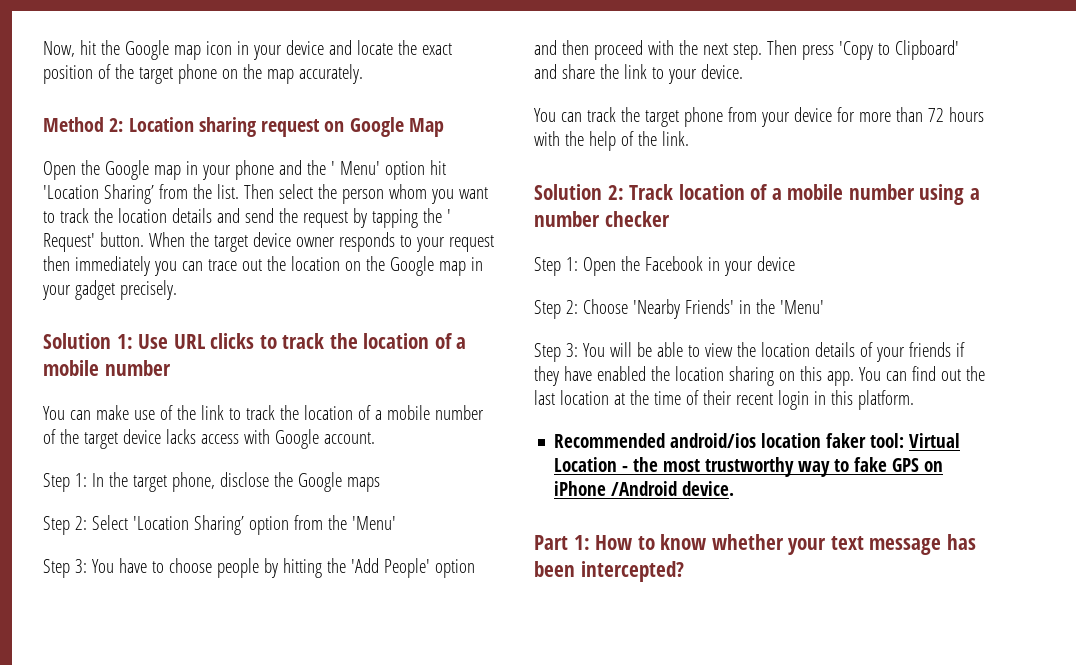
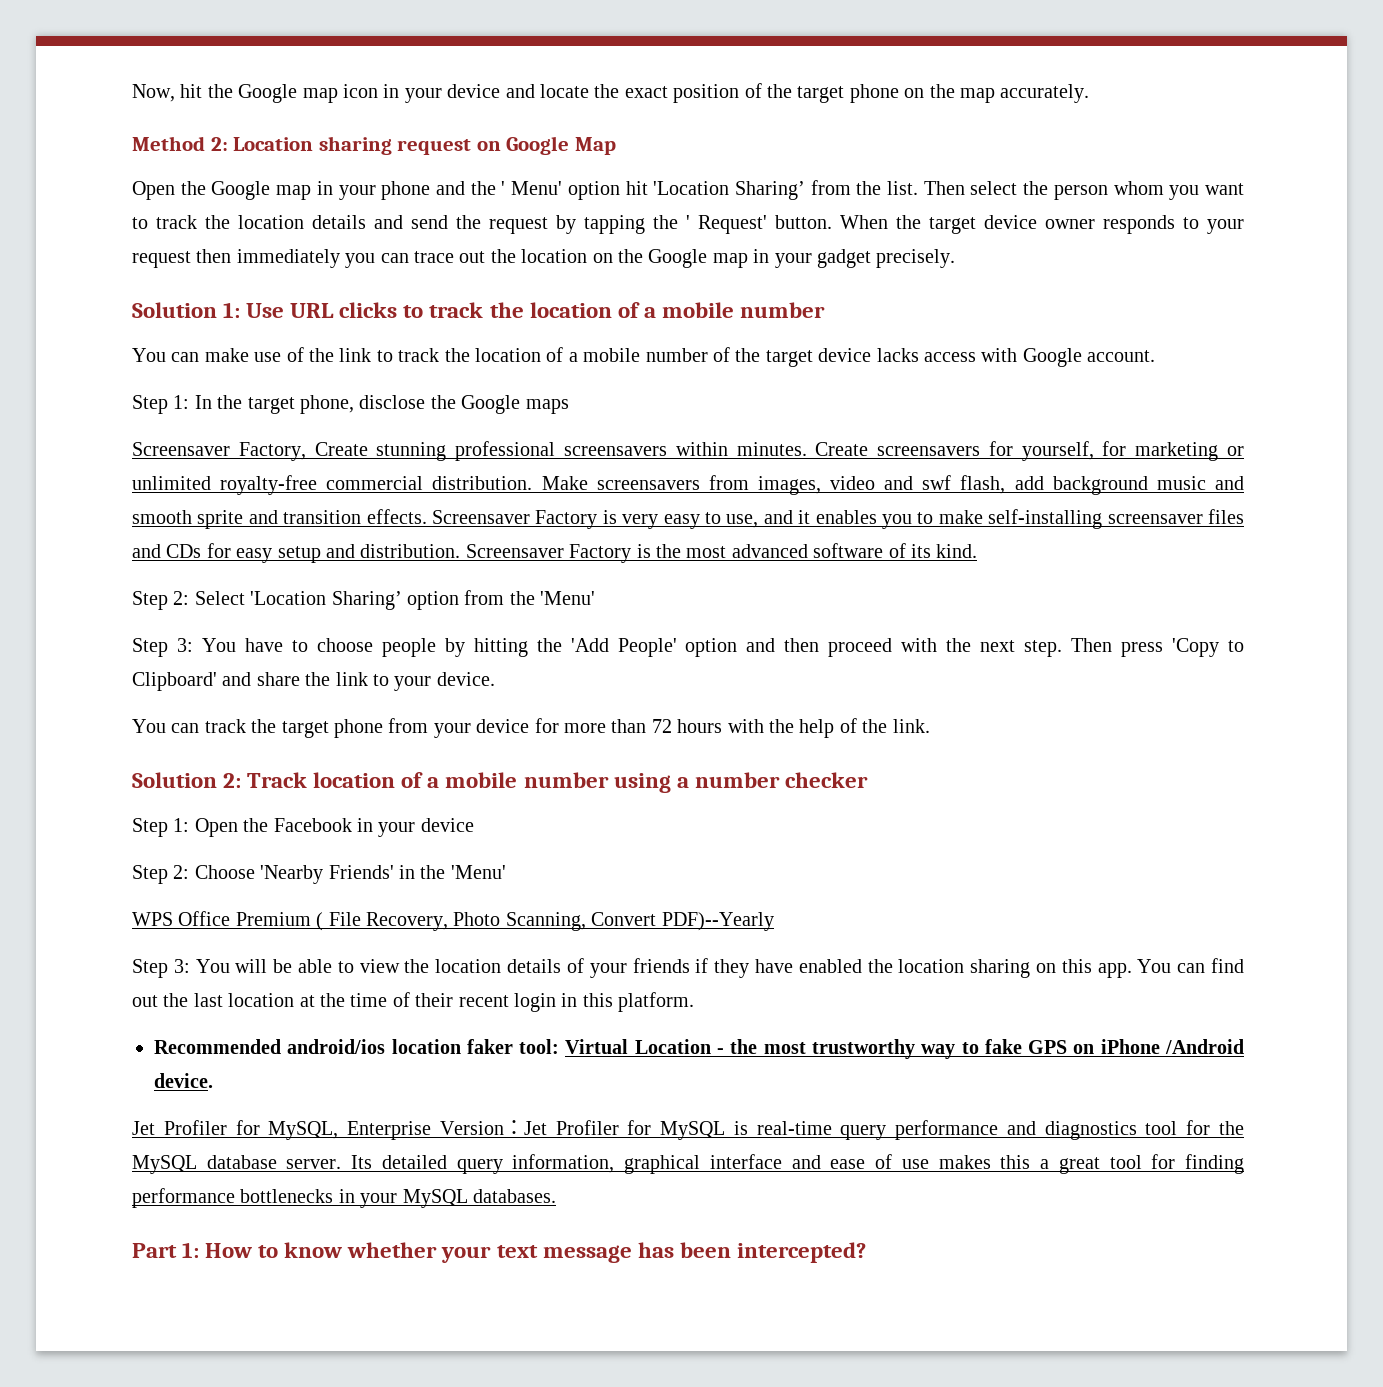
(380, 484) none -> [132,441,1244,461] [132,475,1244,495] [132,509,1244,529] [132,543,978,563] // Screensaver Factory, Create stunning professional screensavers within minutes. Create screensavers for yourself, for marketing or unlimited royalty-free commercial distribution. Make screensavers from images, video and swf flash, add background music and smooth sprite and transition effects. Screensaver Factory is very easy to use, and it enables you to make self-installing screensaver files and CDs for easy setup and distribution. Screensaver Factory is the most advanced software of its kind.
(824, 307) none -> [132,911,774,931] // WPS Office Premium ( File Recovery, Photo Scanning, Convert PDF)--Yearly
(735, 488) none -> [132,1120,1244,1140] [132,1154,1244,1174] [132,1188,556,1208] // Jet Profiler for MySQL, Enterprise Version：Jet Profiler for MySQL is real-time query performance and diagnostics tool for the MySQL database server. Its detailed query information, graphical interface and ease of use makes this a great tool for finding performance bottlenecks in your MySQL databases.

